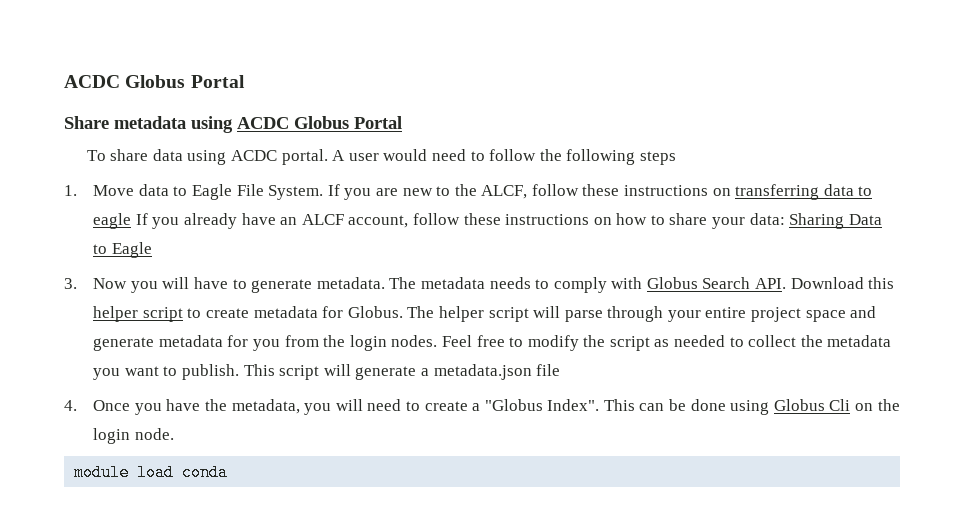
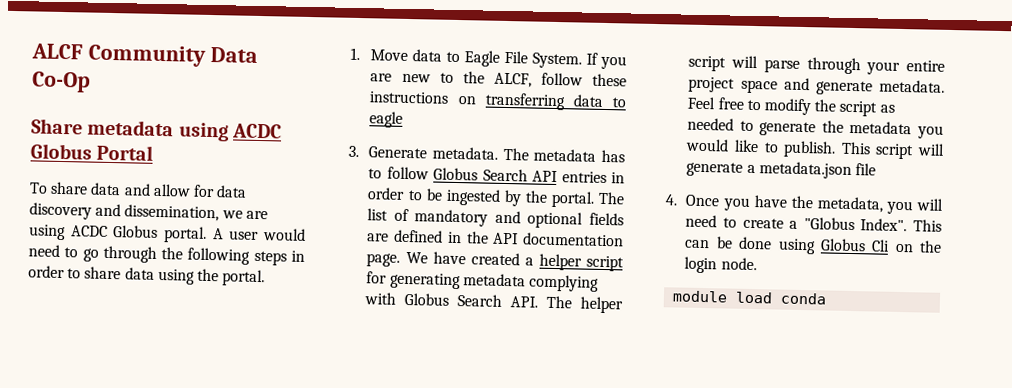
[64,75,245,88] ACDC Globus Portal -> [31,43,258,67] [31,71,91,93] ALCF Community Data Co-Op
[187,150,278,165] using ACDC -> [123,183,248,198] [29,202,268,222] [28,224,159,241] and allow for data discovery and dissemination, we are using ACDC Globus
[489,149,537,161] follow -> [82,245,157,263] go through
(676, 158) none -> [290,250,305,262] [28,265,266,287] in order to share data using the portal.
[135,213,882,229] [93,242,152,258] [64,277,895,293] [93,306,403,322] If you already have an ALCF account, follow these instructions on how to share your data: Sharing Data to Eagle // 3. Now you will have to generate metadata. The metadata needs to comply with Globus Search API. Download this helper script to create metadata for Globus. -> [348,145,625,163] [368,166,625,184] [367,187,625,208] [367,208,624,229] [367,229,624,247] [366,251,624,272] [366,271,599,292] [364,292,539,308] // 3. Generate metadata. The metadata has to follow Globus Search API entries in order to be ingested by the portal. The list of mandatory and optional fields are defined in the API documentation page. We have created a helper script for generating metadata complying with Globus Search API.
[158,335,438,351] metadata for you from the login nodes. -> [879,79,945,93] metadata.
[748,335,797,347] collect -> [759,121,817,137] generate
[124,366,159,376] want -> [685,138,760,153] would like

